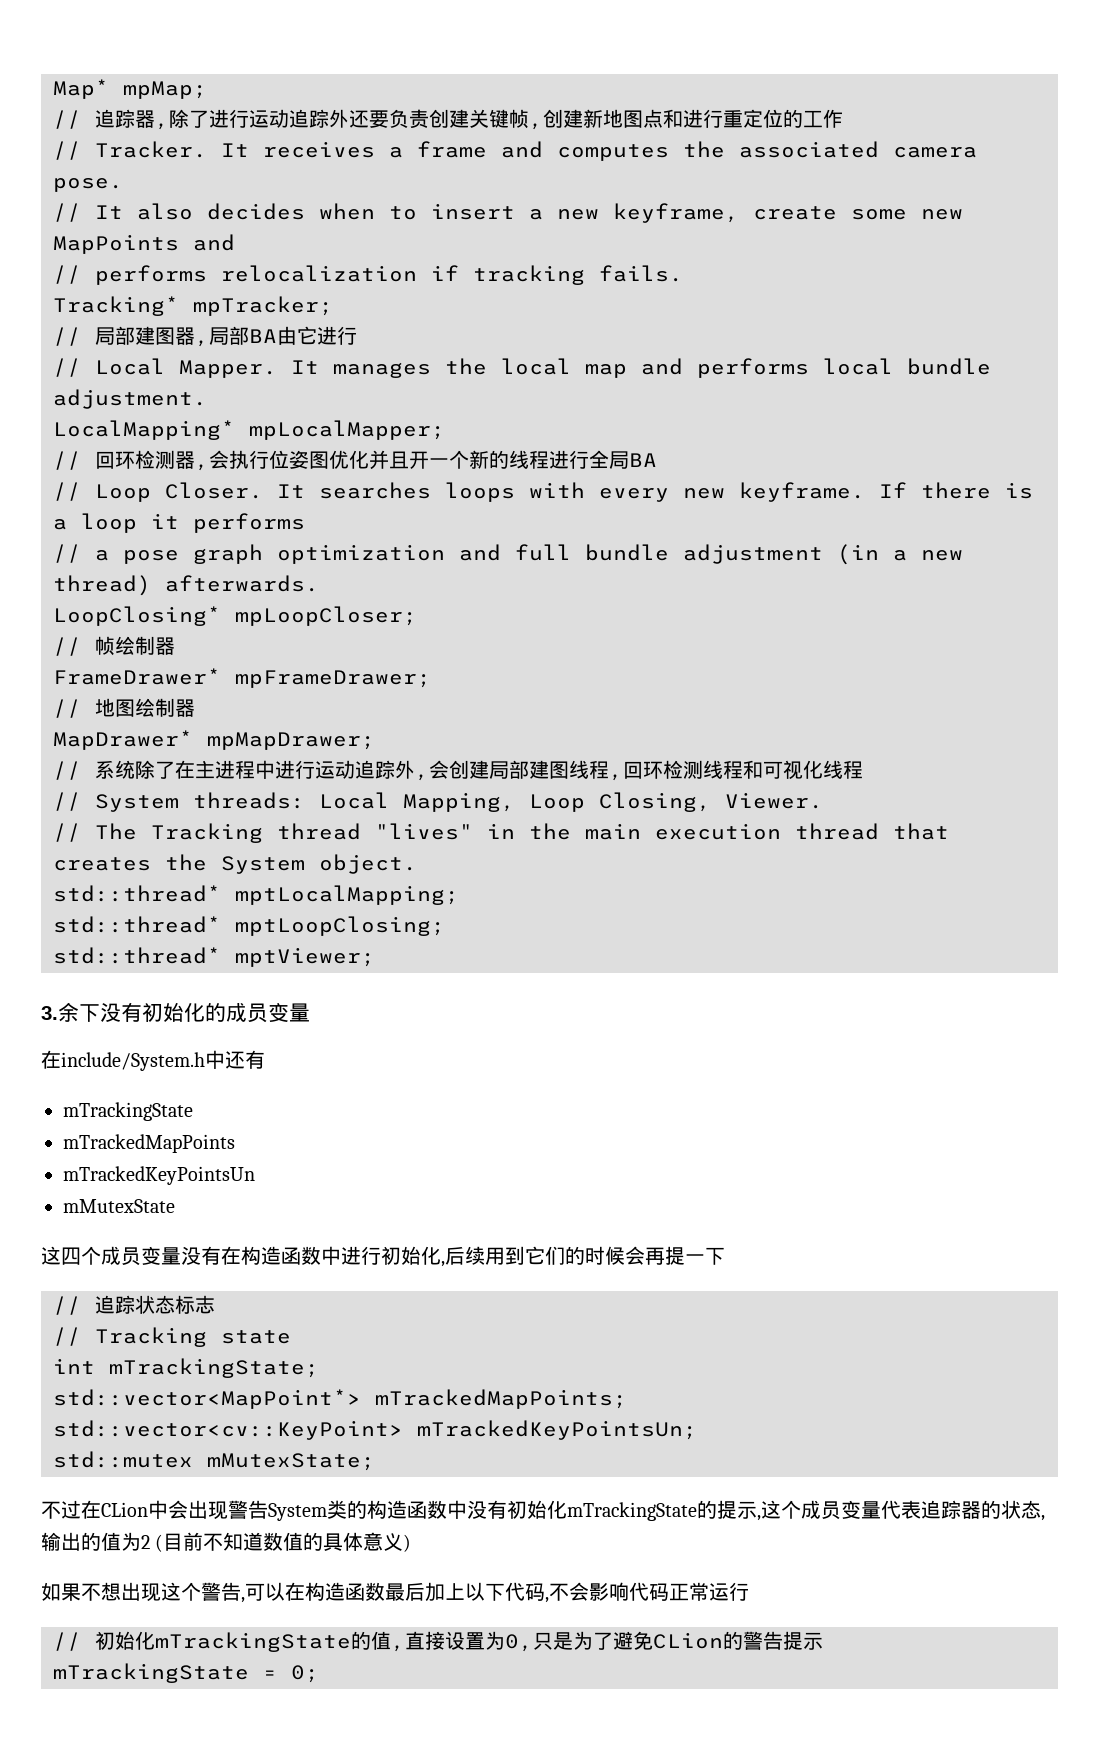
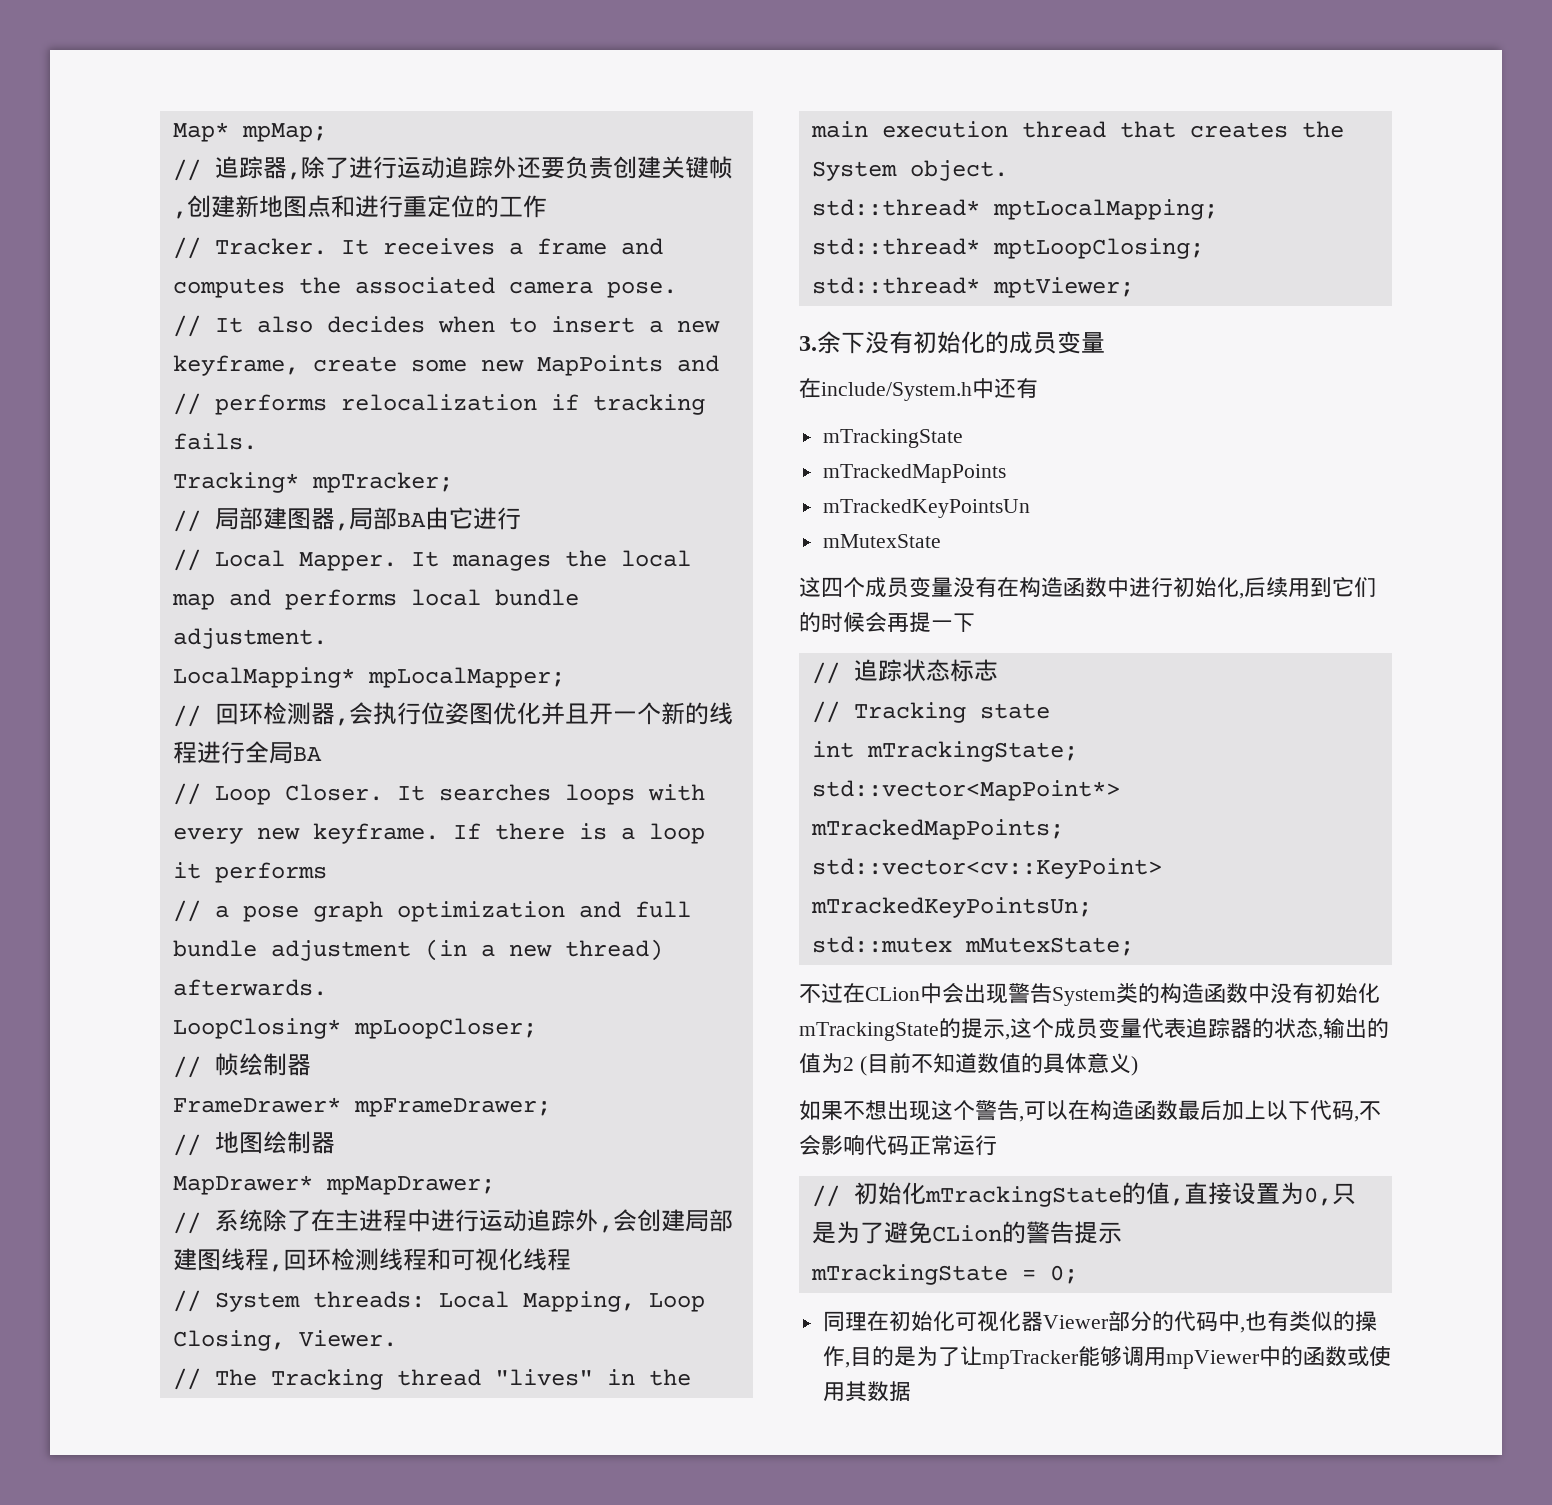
(319, 1674) none -> [822,1311,1377,1333] [822,1346,1391,1369] [822,1381,911,1402] // 同理在初始化可视化器Viewer部分的代码中,也有类似的操作,目的是为了让mpTracker能够调用mpViewer中的函数或使用其数据

